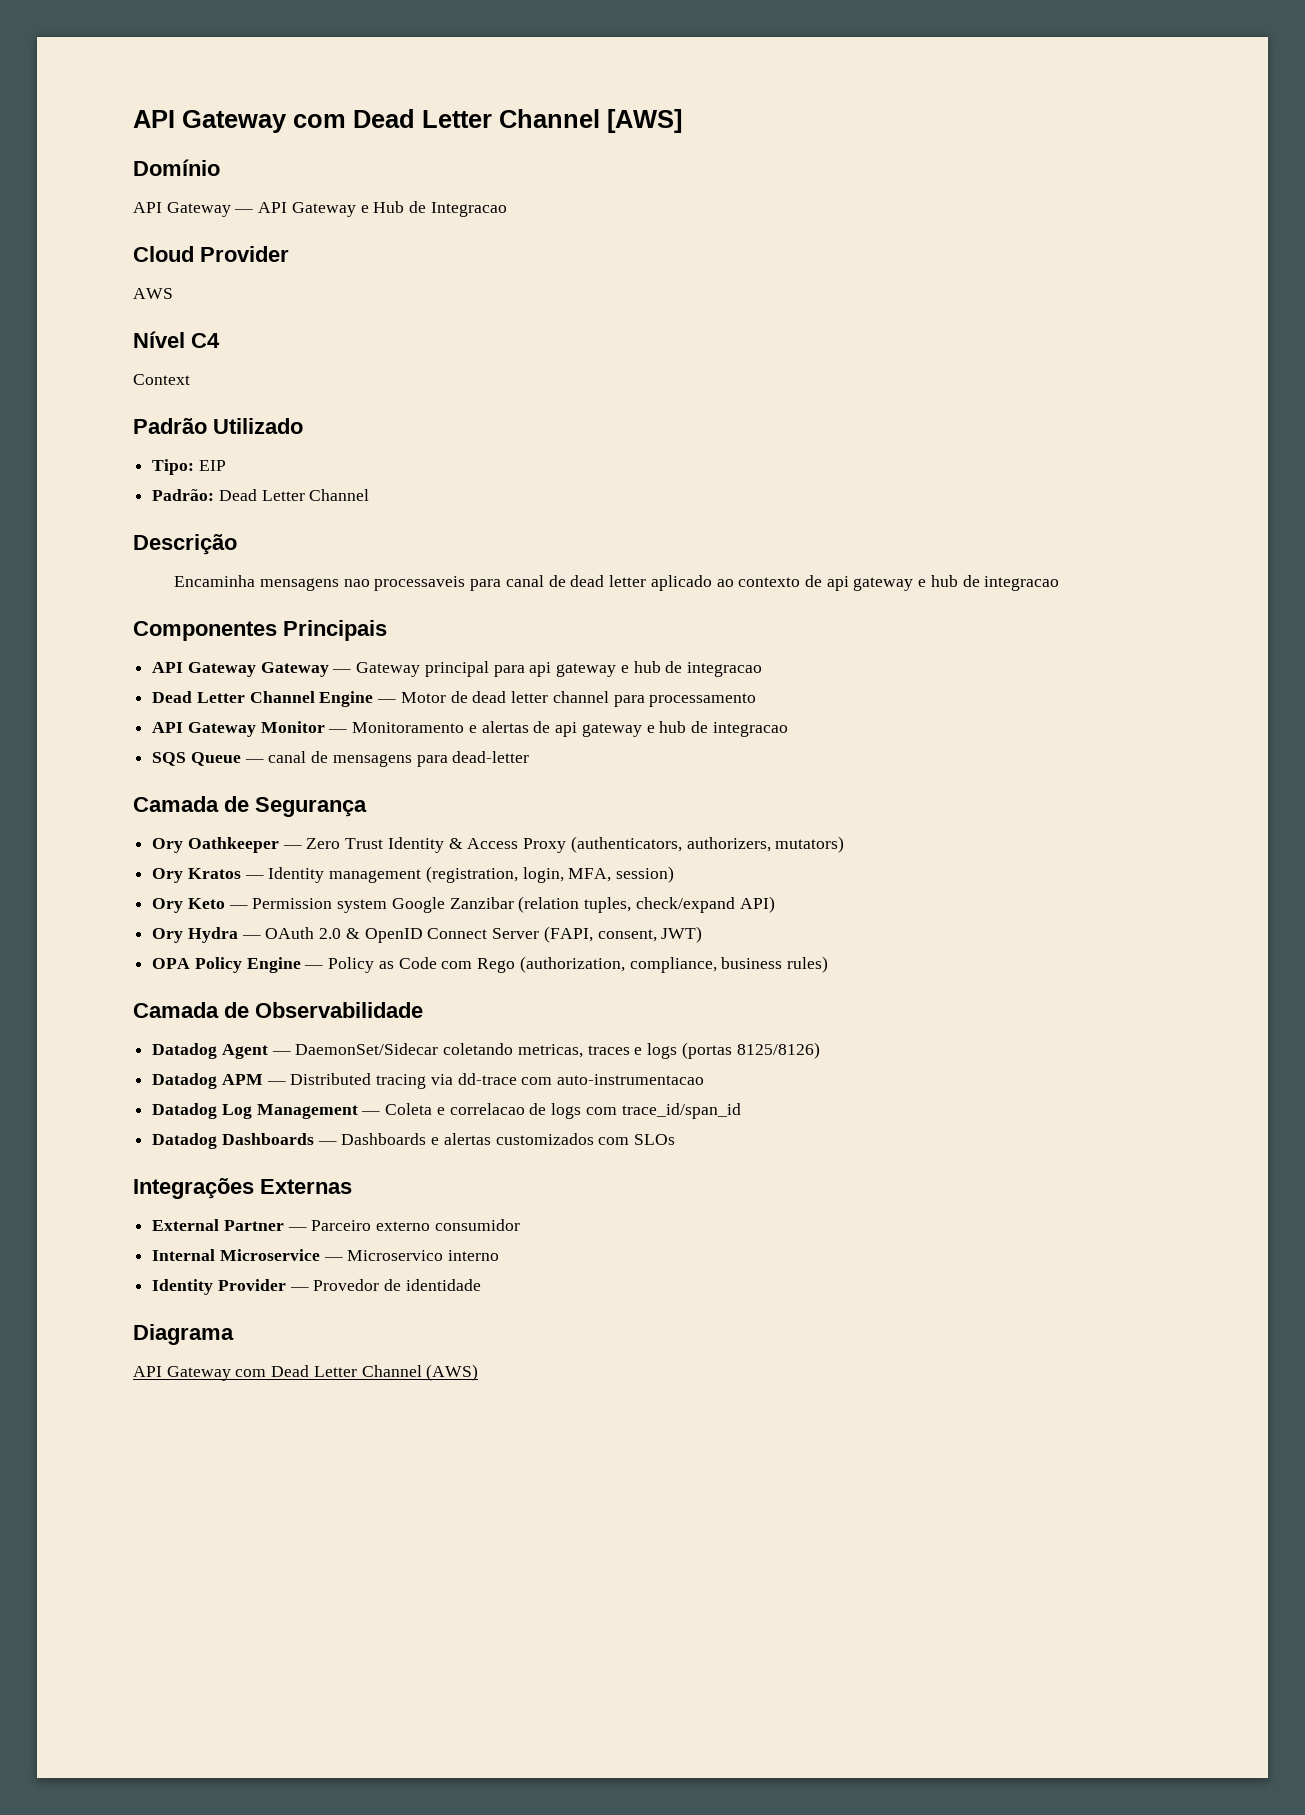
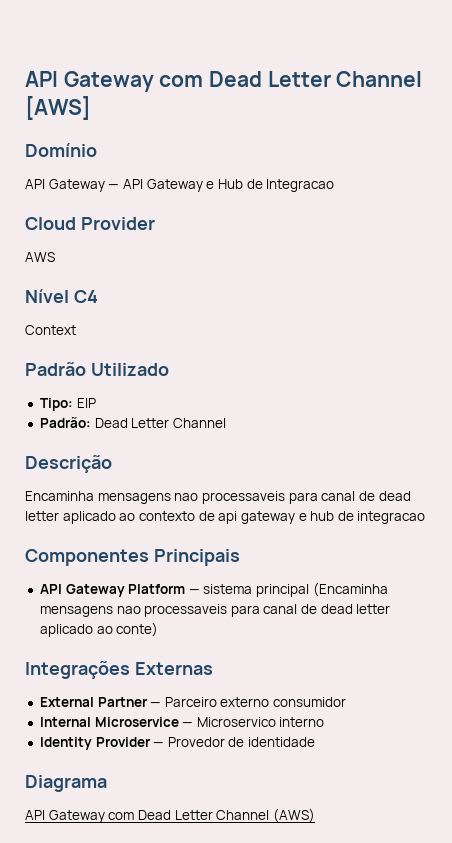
[260,661,762,677] [152,691,757,707] [152,721,788,737] [152,751,530,767] [133,796,367,817] [152,836,845,853] [152,866,675,883] [152,896,775,913] [152,926,703,943] [152,956,828,973] [133,1002,423,1018] [152,1042,820,1059] [152,1073,705,1089] [152,1103,741,1119] [152,1133,676,1149] Gateway — Gateway principal para api gateway e hub de integracao // Dead Letter Channel Engine — Motor de dead letter channel para processamento // API Gateway Monitor — Monitoramento e alertas de api gateway e hub de integracao // SQS Queue — canal de mensagens para dead-letter // Camada de Segurança // Ory Oathkeeper — Zero Trust Identity & Access Proxy (authenticators, authorizers, mutators) // Ory Kratos — Identity management (registration, login, MFA, session) // Ory Keto — Permission system Google Zanzibar (relation tuples, check/expand API) // Ory Hydra — OAuth 2.0 & OpenID Connect Server (FAPI, consent, JWT) // OPA Policy Engine — Policy as Code com Rego (authorization, compliance, business rules) // Camada de Observabilidade // Datadog Agent — DaemonSet/Sidecar coletando metricas, traces e logs (portas 8125/8126) // Datadog APM — Distributed tracing via dd-trace com auto-instrumentacao // Datadog Log Management — Coleta e correlacao de logs com trace_id/span_id // Datadog Dashboards — Dashboards e alertas customizados com SLOs -> [128,582,388,597] [39,604,391,617] [39,622,159,637] Platform — sistema principal (Encaminha mensagens nao processaveis para canal de dead letter aplicado ao conte)

